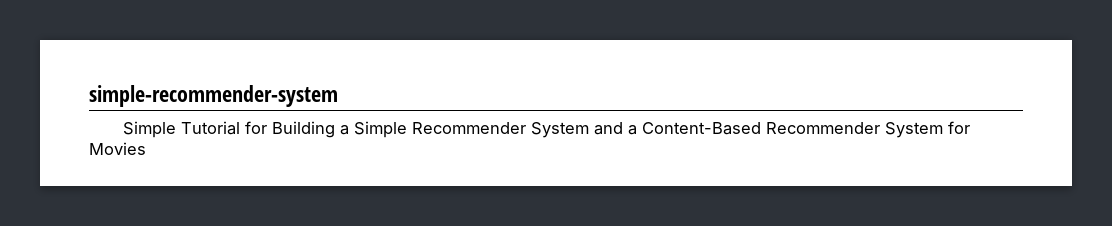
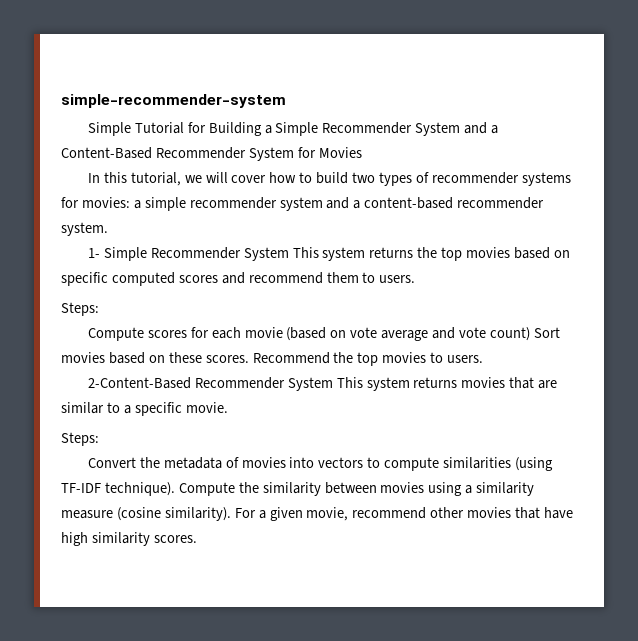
(146, 148) none -> [87,172,571,186] [61,197,545,211] [61,222,108,236] [87,247,570,261] [61,272,416,286] [61,302,99,316] [87,327,560,341] [61,352,484,366] [87,377,558,391] [61,402,228,416] [61,432,99,446] [87,457,554,471] [61,482,535,496] [61,507,574,521] [61,532,197,546] // In this tutorial, we will cover how to build two types of recommender systems for movies: a simple recommender system and a content-based recommender system. // 1- Simple Recommender System This system returns the top movies based on specific computed scores and recommend them to users. // Steps: // Compute scores for each movie (based on vote average and vote count) Sort movies based on these scores. Recommend the top movies to users. // 2-Content-Based Recommender System This system returns movies that are similar to a specific movie. // Steps: // Convert the metadata of movies into vectors to compute similarities (using TF-IDF technique). Compute the similarity between movies using a similarity measure (cosine similarity). For a given movie, recommend other movies that have high similarity scores.

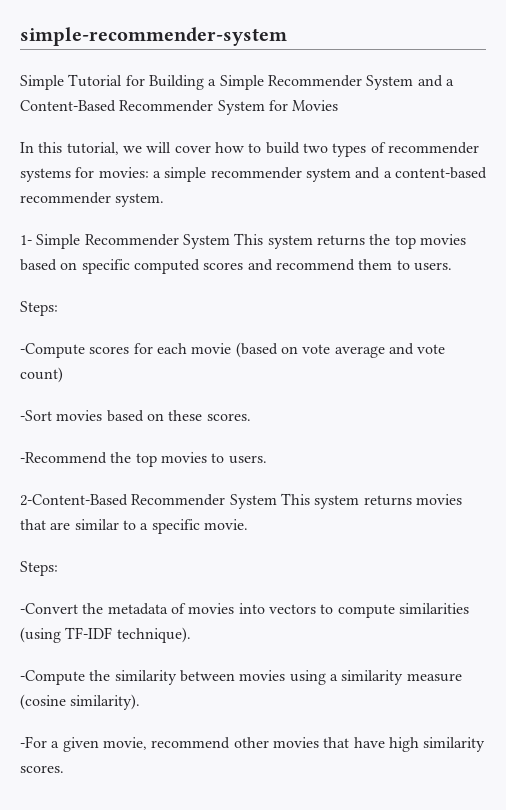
[87,327,144,341] Compute -> [20,343,85,358] -Compute
[533,327,560,338] Sort -> [20,410,52,421] // -Sort
[252,352,330,364] Recommend -> [20,452,107,464] // -Recommend
[87,457,136,468] Convert -> [20,603,78,614] -Convert
[178,482,235,496] Compute -> [20,670,85,685] // -Compute
[234,508,256,518] For -> [20,736,47,748] // -For

